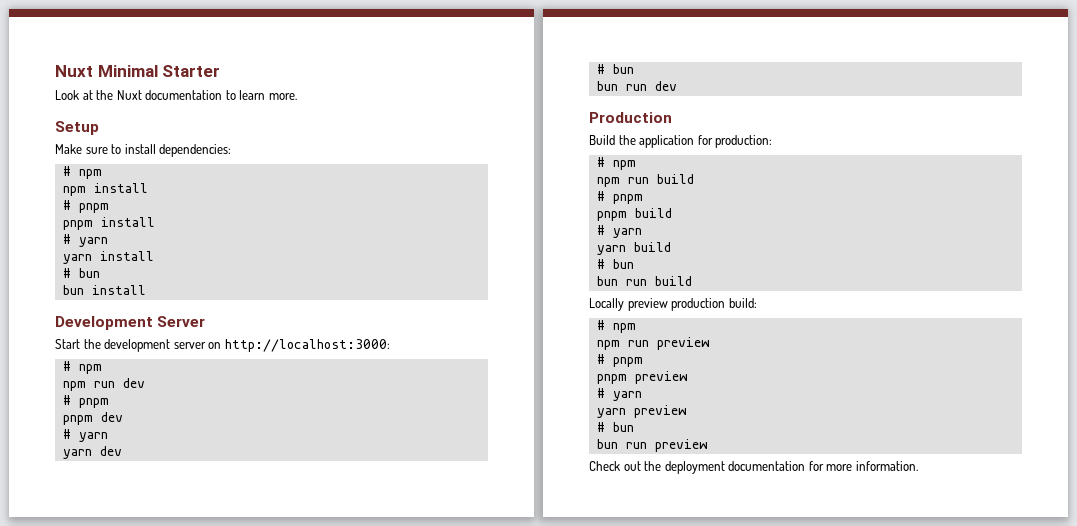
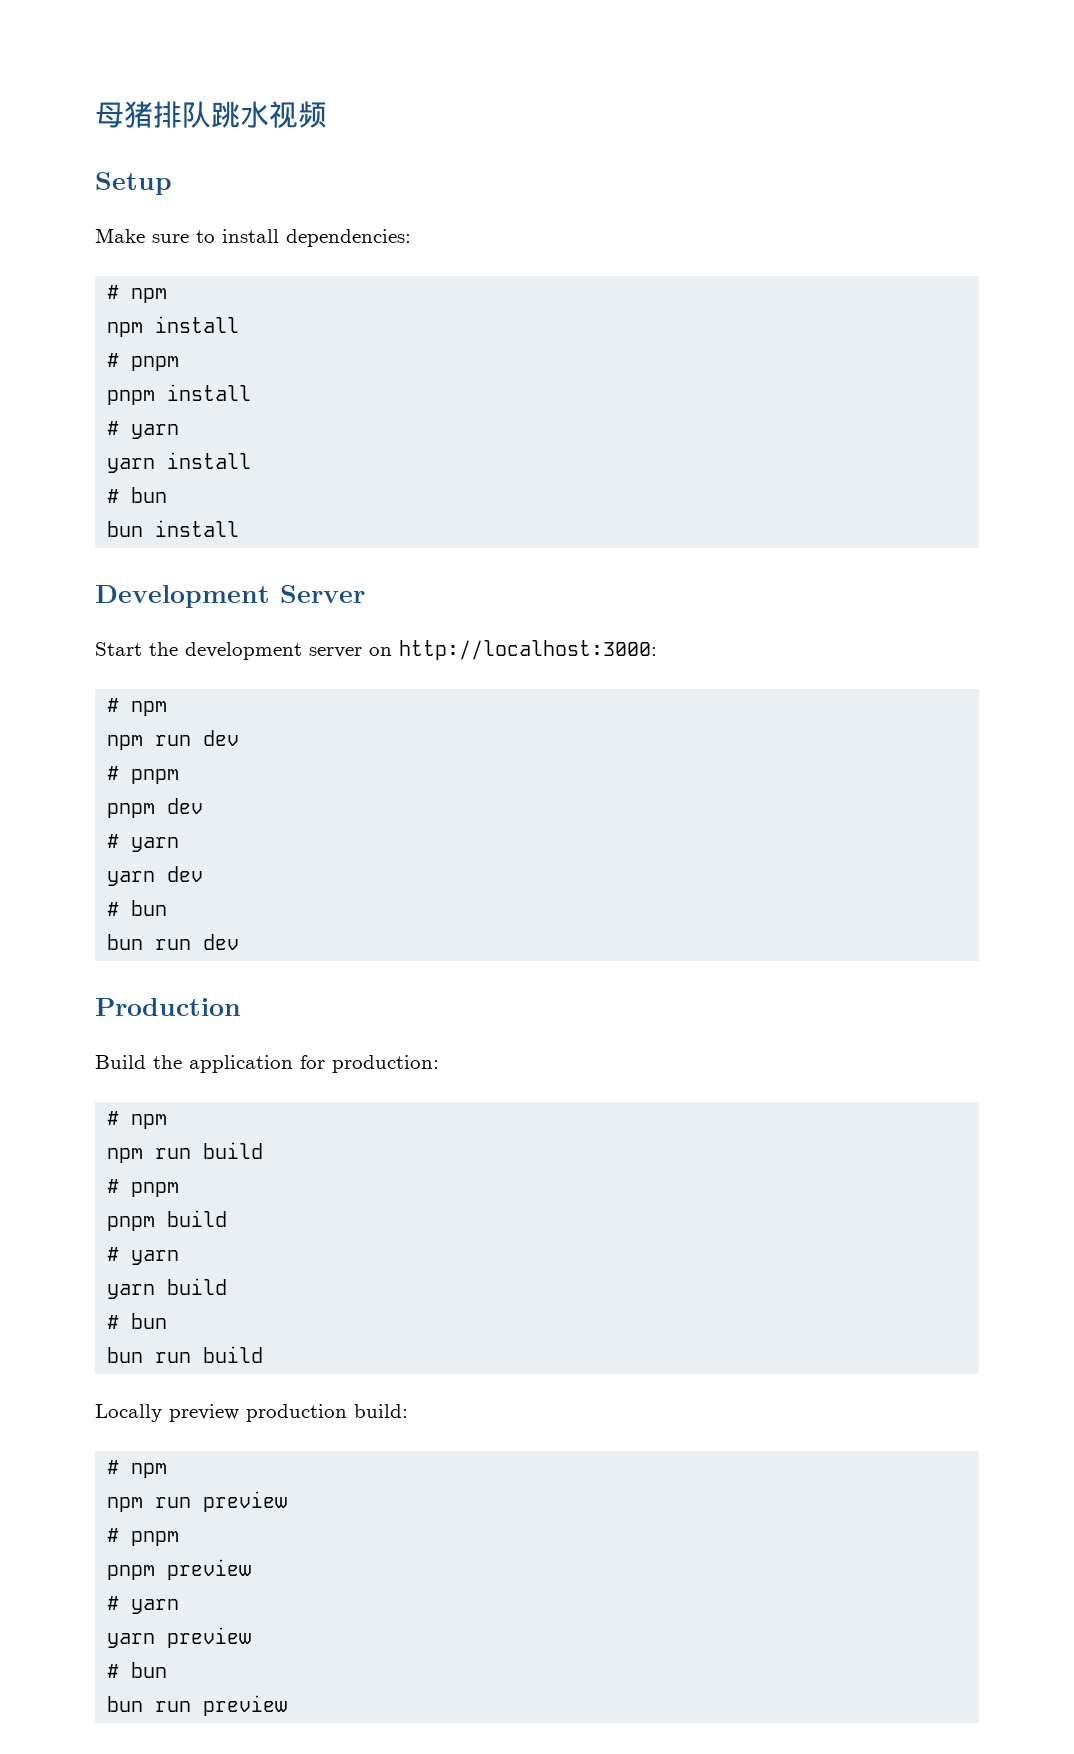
[55,65,221,77] [55,90,297,100] Nuxt Minimal Starter // Look at the Nuxt documentation to learn more. -> [95,101,327,128] 母猪排队跳水视频
[589,461,918,474] // Check out the deployment documentation for more information. -> (288, 1705) none

